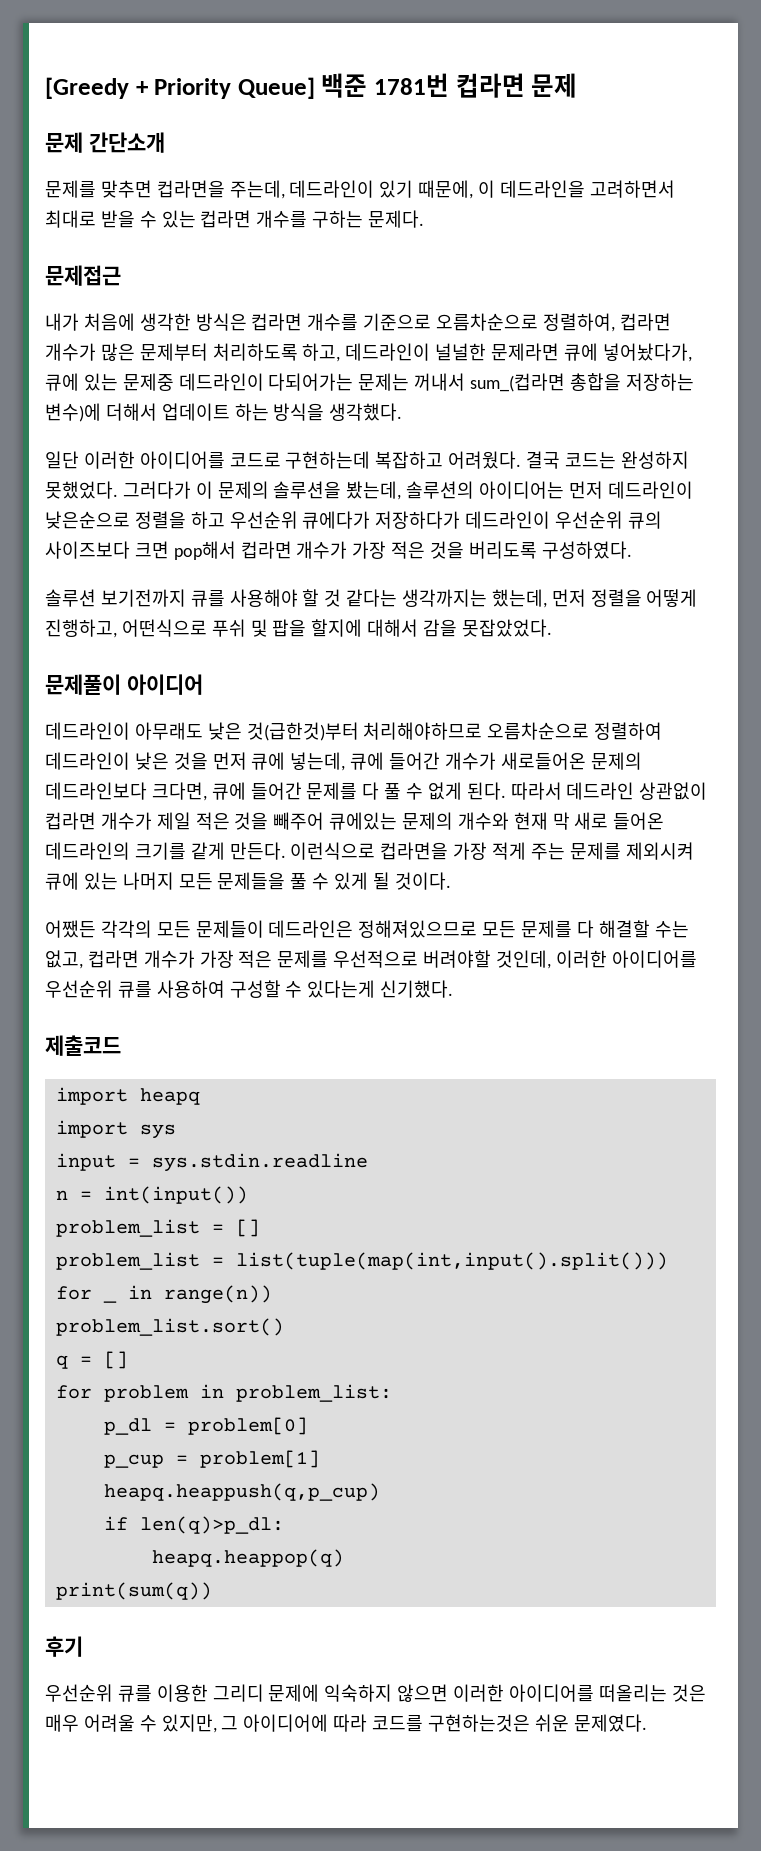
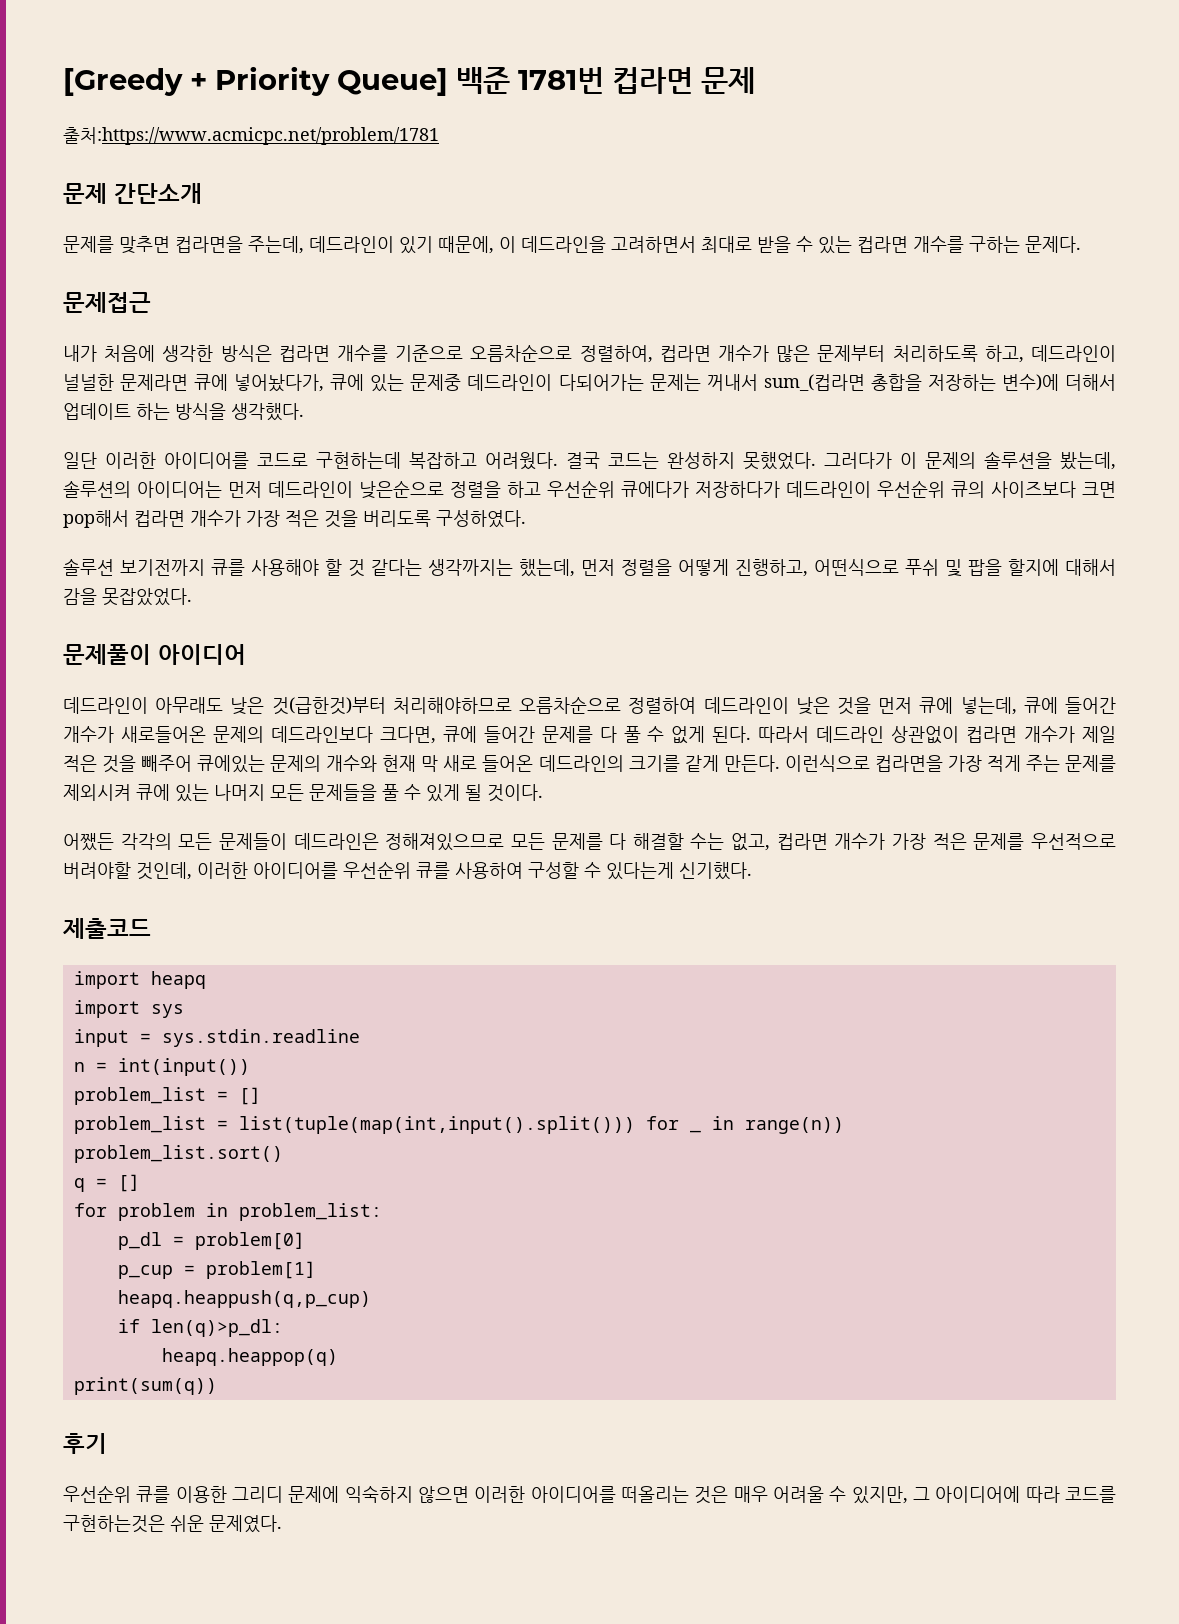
(578, 85) none -> [63,127,439,145] // 출처:https://www.acmicpc.net/problem/1781

